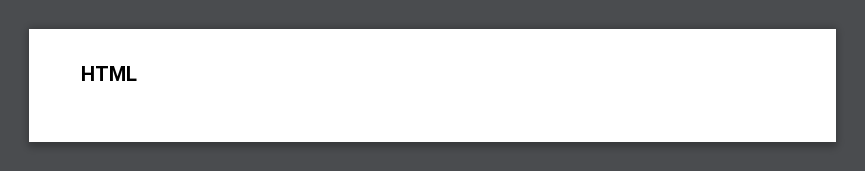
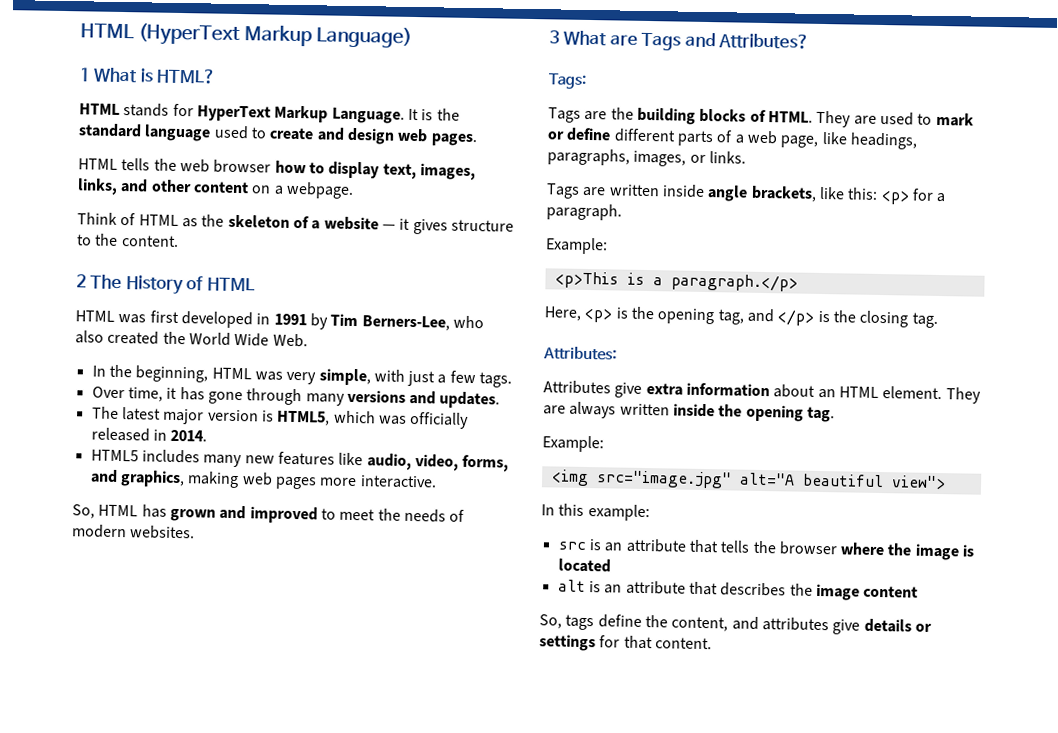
[81,66,137,81] HTML -> [80,23,412,48] [79,67,217,84] [79,103,460,124] [78,123,477,147] [78,157,476,181] [77,178,354,199] [77,212,514,235] [77,233,179,247] [76,274,255,295] [75,310,484,331] [75,330,308,348] [91,364,513,388] [91,386,501,409] [91,406,470,429] [90,427,208,442] [90,449,510,472] [89,469,437,490] [72,504,466,524] [72,524,196,540] [549,30,810,51] [548,73,587,89] [548,107,974,128] [547,127,918,150] [547,148,746,167] [546,183,947,205] [546,203,622,221] [545,237,608,255] [554,271,798,292] [544,306,938,328] [543,346,617,361] [543,380,981,404] [543,401,835,423] [542,435,604,453] [550,469,946,490] [541,503,650,522] [557,538,976,561] [557,558,611,573] [557,579,919,601] [539,614,932,635] [539,634,712,652] HTML (HyperText Markup Language) // 1 What is HTML? // HTML stands for HyperText Markup Language. It is the standard language used to create and design web pages. // HTML tells the web browser how to display text, images, links, and other content on a webpage. // Think of HTML as the skeleton of a website — it gives structure to the content. // 2 The History of HTML // HTML was first developed in 1991 by Tim Berners-Lee, who also created the World Wide Web. // In the beginning, HTML was very simple, with just a few tags. // Over time, it has gone through many versions and updates. // The latest major version is HTML5, which was officially released in 2014. // HTML5 includes many new features like audio, video, forms, and graphics, making web pages more interactive. // So, HTML has grown and improved to meet the needs of modern websites. // 3 What are Tags and Attributes? // Tags: // Tags are the building blocks of HTML. They are used to mark or define different parts of a web page, like headings, paragraphs, images, or links. // Tags are written inside angle brackets, like this: <p> for a paragraph. // Example: // <p>This is a paragraph.</p> // Here, <p> is the opening tag, and </p> is the closing tag. // Attributes: // Attributes give extra information about an HTML element. They are always written inside the opening tag. // Example: // <img src="image.jpg" alt="A beautiful view"> // In this example: // src is an attribute that tells the browser where the image is located // alt is an attribute that describes the image content // So, tags define the content, and attributes give details or settings for that content.

